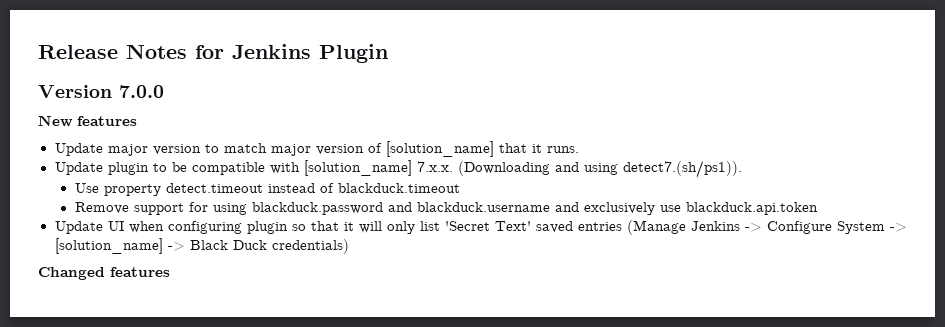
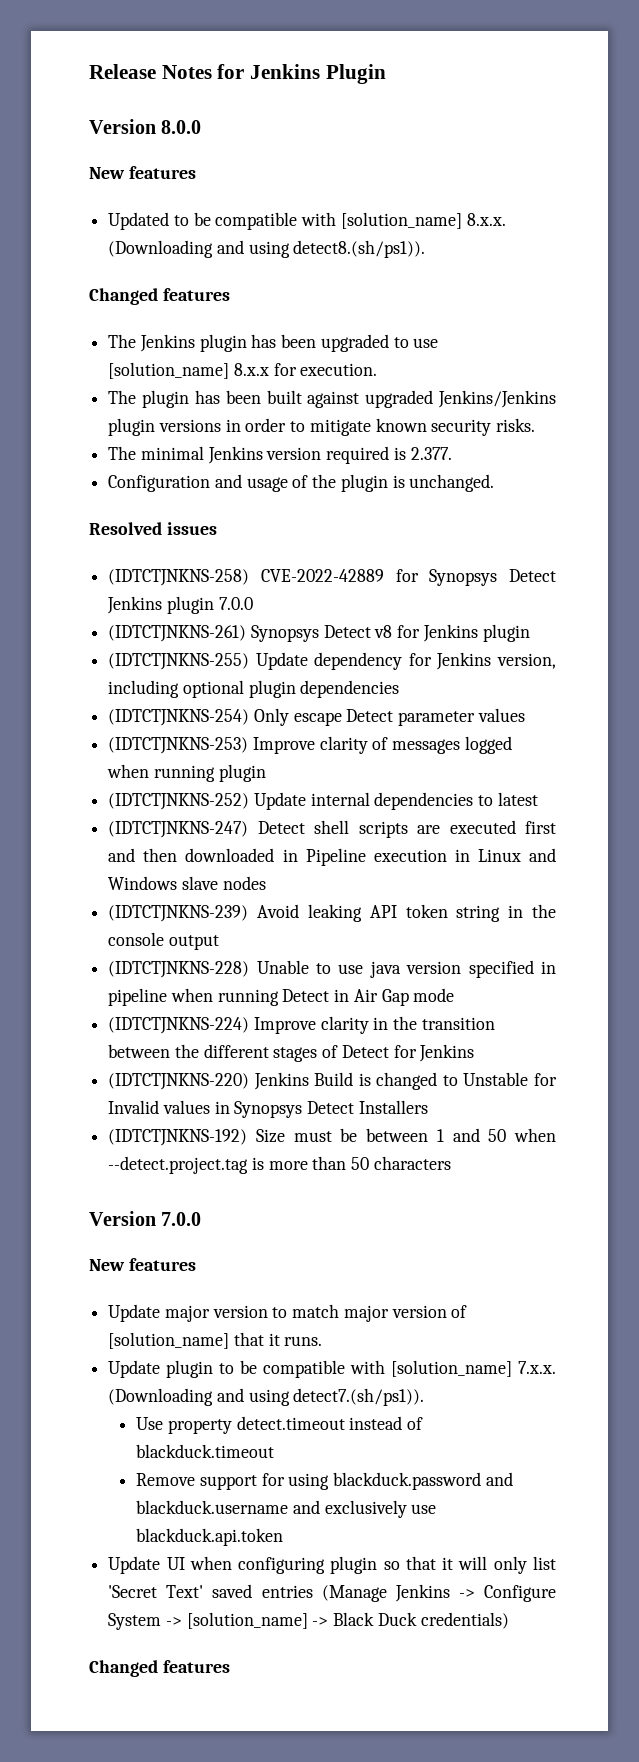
(388, 53) none -> [89,119,202,134] [89,166,196,179] [108,212,506,230] [108,240,426,258] [89,288,230,305] [108,334,439,352] [108,362,378,379] [108,390,556,408] [108,418,536,436] [108,446,452,464] [108,474,495,492] [89,522,217,535] [108,569,556,586] [107,596,253,614] [108,624,530,642] [108,652,556,670] [108,680,400,698] [108,708,525,726] [108,736,512,754] [107,764,266,782] [108,792,538,810] [108,820,556,838] [108,848,556,866] [108,876,266,890] [108,904,556,922] [108,932,219,950] [108,960,557,978] [108,988,455,1006] [108,1016,495,1034] [108,1044,475,1062] [108,1072,557,1090] [108,1100,428,1118] [108,1128,556,1146] [108,1156,451,1174] // Version 8.0.0 // New features // Updated to be compatible with [solution_name] 8.x.x. (Downloading and using detect8.(sh/ps1)). // Changed features // The Jenkins plugin has been upgraded to use [solution_name] 8.x.x for execution. // The plugin has been built against upgraded Jenkins/Jenkins plugin versions in order to mitigate known security risks. // The minimal Jenkins version required is 2.377. // Configuration and usage of the plugin is unchanged. // Resolved issues // (IDTCTJNKNS-258) CVE-2022-42889 for Synopsys Detect Jenkins plugin 7.0.0 // (IDTCTJNKNS-261) Synopsys Detect v8 for Jenkins plugin // (IDTCTJNKNS-255) Update dependency for Jenkins version, including optional plugin dependencies // (IDTCTJNKNS-254) Only escape Detect parameter values // (IDTCTJNKNS-253) Improve clarity of messages logged when running plugin // (IDTCTJNKNS-252) Update internal dependencies to latest // (IDTCTJNKNS-247) Detect shell scripts are executed first and then downloaded in Pipeline execution in Linux and Windows slave nodes // (IDTCTJNKNS-239) Avoid leaking API token string in the console output // (IDTCTJNKNS-228) Unable to use java version specified in pipeline when running Detect in Air Gap mode // (IDTCTJNKNS-224) Improve clarity in the transition between the different stages of Detect for Jenkins // (IDTCTJNKNS-220) Jenkins Build is changed to Unstable for Invalid values in Synopsys Detect Installers // (IDTCTJNKNS-192) Size must be between 1 and 50 when --detect.project.tag is more than 50 characters

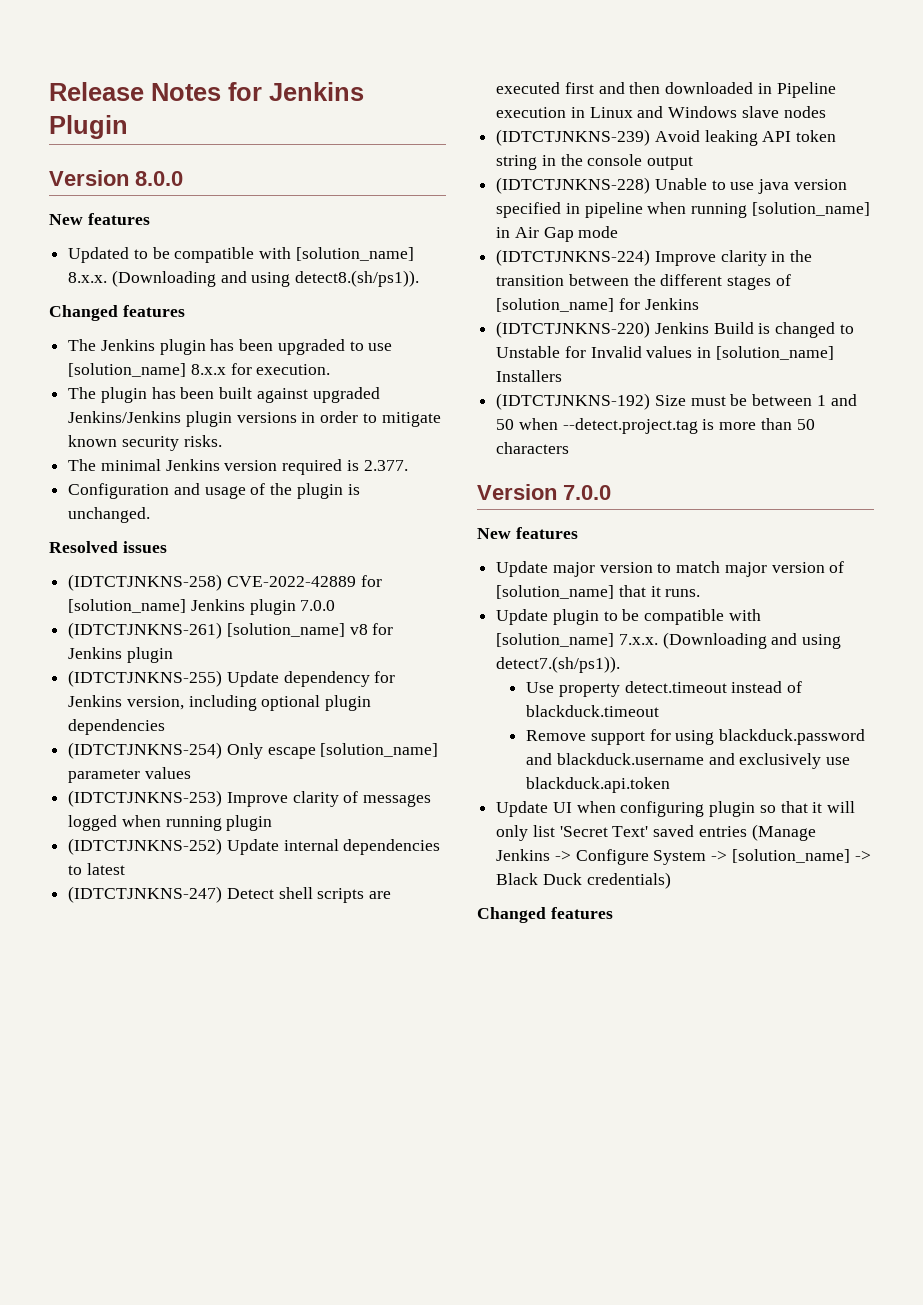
[429,569,556,586] Synopsys Detect -> [68,599,187,613] [solution_name]
[250,625,371,642] Synopsys Detect -> [226,623,345,637] [solution_name]
[346,709,394,722] Detect -> [320,743,439,757] [solution_name]
[282,989,330,1002] Detect -> [751,202,870,216] [solution_name]
[341,1045,389,1058] Detect -> [496,298,615,312] [solution_name]
[234,1101,355,1118] Synopsys Detect -> [715,346,834,360] [solution_name]

